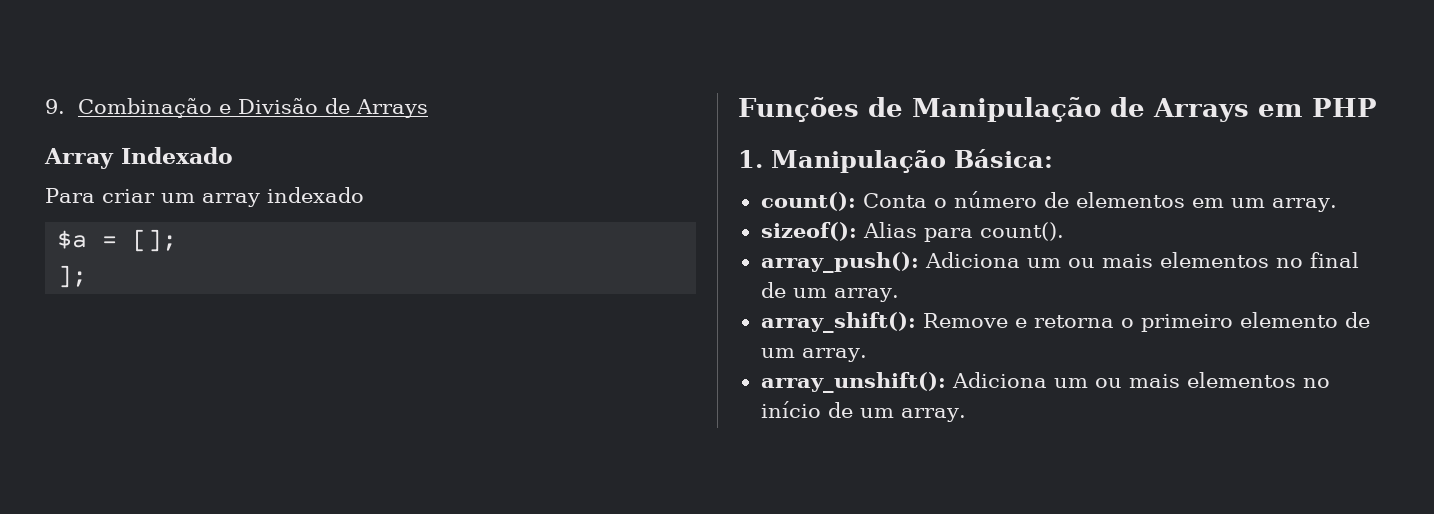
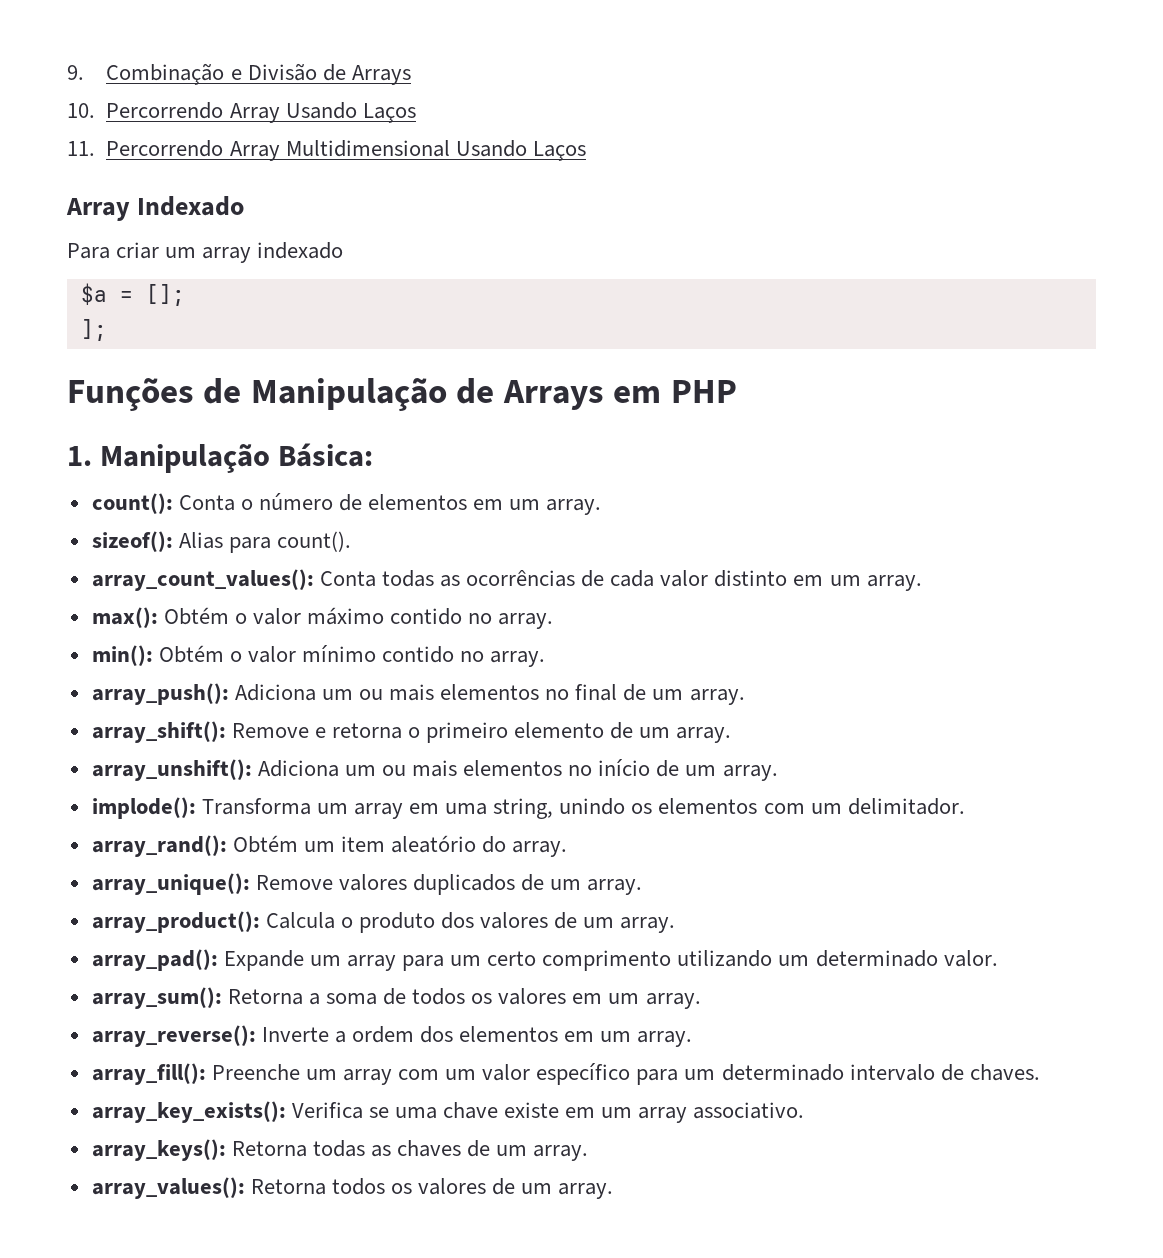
(428, 108) none -> [67,102,416,123] [67,140,586,161] // 10. Percorrendo Array Usando Laços // 11. Percorrendo Array Multidimensional Usando Laços
(1064, 231) none -> [91,569,922,591] [91,607,554,629] [91,645,546,667] // array_count_values(): Conta todas as ocorrências de cada valor distinto em um array. // max(): Obtém o valor máximo contido no array. // min(): Obtém o valor mínimo contido no array.
(966, 415) none -> [91,797,965,819] [91,835,568,857] [91,873,643,895] [91,911,676,933] [91,949,998,971] [91,987,701,1009] [91,1025,693,1047] [91,1063,1040,1085] [91,1101,805,1123] [91,1139,589,1161] [91,1177,614,1199] // implode(): Transforma um array em uma string, unindo os elementos com um delimitador. // array_rand(): Obtém um item aleatório do array. // array_unique(): Remove valores duplicados de um array. // array_product(): Calcula o produto dos valores de um array. // array_pad(): Expande um array para um certo comprimento utilizando um determinado valor. // array_sum(): Retorna a soma de todos os valores em um array. // array_reverse(): Inverte a ordem dos elementos em um array. // array_fill(): Preenche um array com um valor específico para um determinado intervalo de chaves. // array_key_exists(): Verifica se uma chave existe em um array associativo. // array_keys(): Retorna todas as chaves de um array. // array_values(): Retorna todos os valores de um array.

